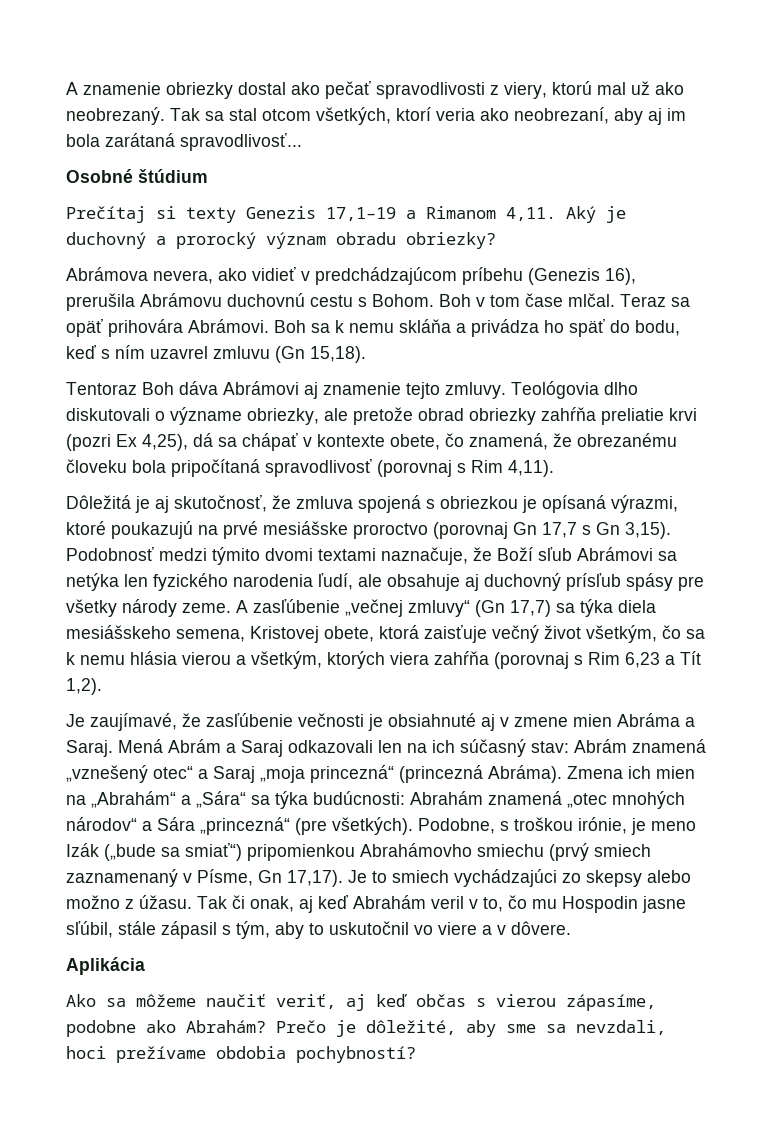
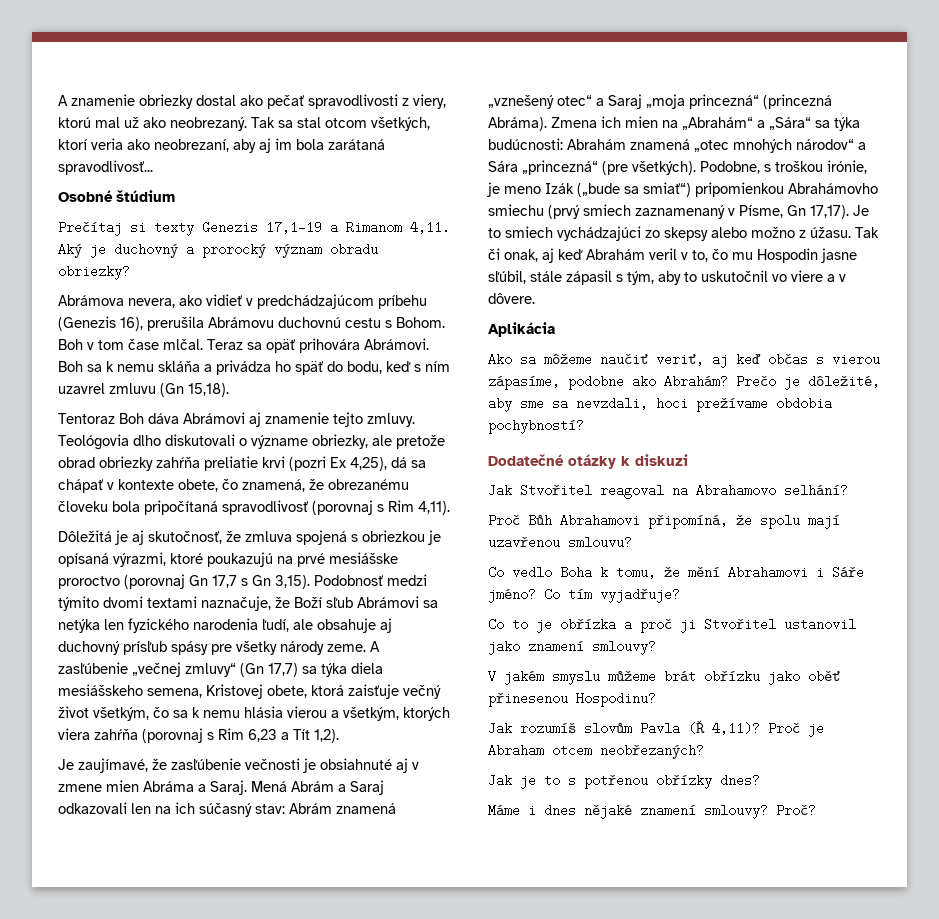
(416, 1054) none -> [488,454,688,469] [488,484,848,499] [488,514,840,529] [488,536,632,549] [488,566,864,579] [488,588,680,603] [488,618,856,633] [488,640,656,655] [488,670,840,685] [488,692,656,707] [488,720,824,737] [488,744,704,759] [488,774,760,789] [488,804,816,819] // Dodatečné otázky k diskuzi // Jak Stvořitel reagoval na Abrahamovo selhání? // Proč Bůh Abrahamovi připomíná, že spolu mají uzavřenou smlouvu? // Co vedlo Boha k tomu, že mění Abrahamovi i Sáře jméno? Co tím vyjadřuje? // Co to je obřízka a proč ji Stvořitel ustanovil jako znamení smlouvy? // V jakém smyslu můžeme brát obřízku jako oběť přinesenou Hospodinu? // Jak rozumíš slovům Pavla (Ř 4,11)? Proč je Abraham otcem neobřezaných? // Jak je to s potřenou obřízky dnes? // Máme i dnes nějaké znamení smlouvy? Proč?

